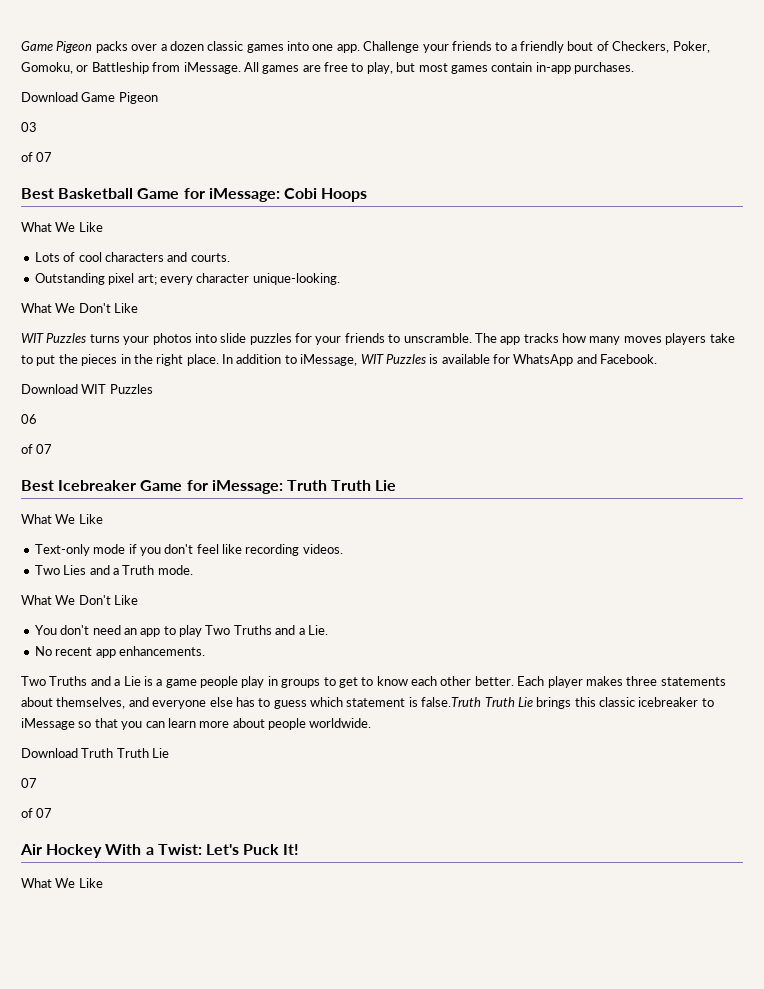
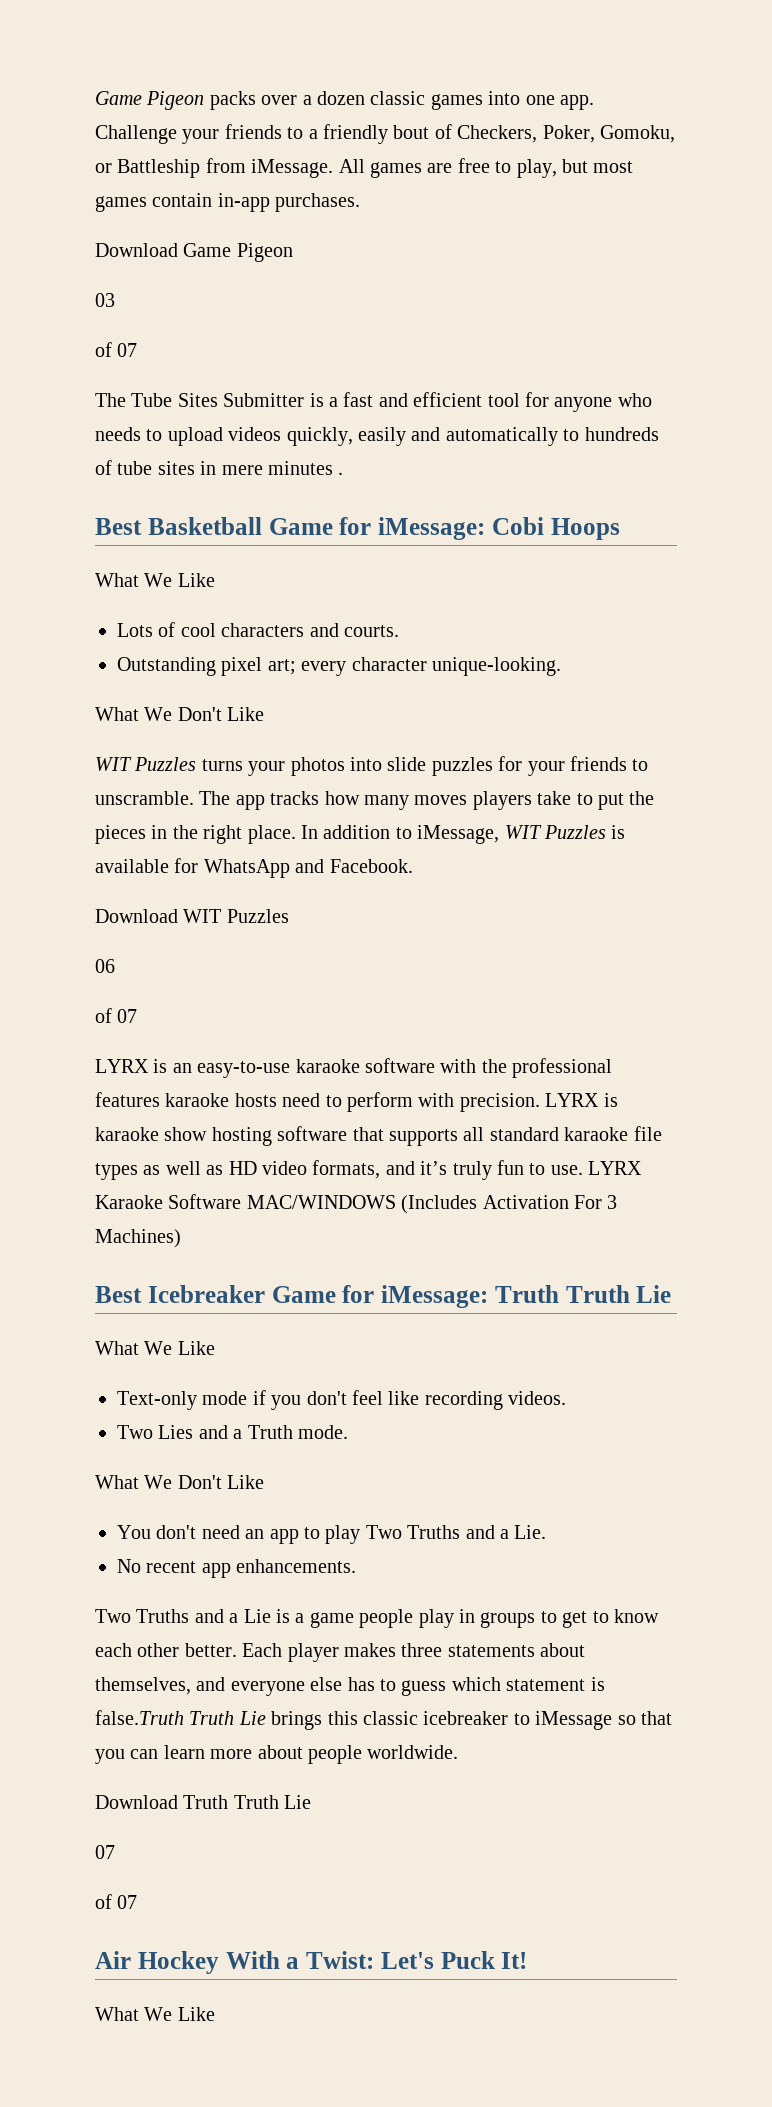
(53, 157) none -> [95,392,652,412] [95,427,659,446] [95,460,344,475] // The Tube Sites Submitter is a fast and efficient tool for anyone who needs to upload videos quickly, easily and automatically to hundreds of tube sites in mere minutes .
(53, 449) none -> [95,1058,613,1078] [95,1092,618,1112] [95,1126,662,1146] [95,1160,643,1180] [95,1194,618,1214] [95,1229,181,1248] // LYRX is an easy-to-use karaoke software with the professional features karaoke hosts need to perform with precision. LYRX is karaoke show hosting software that supports all standard karaoke file types as well as HD video formats, and it’s truly fun to use. LYRX Karaoke Software MAC/WINDOWS (Includes Activation For 3 Machines)

